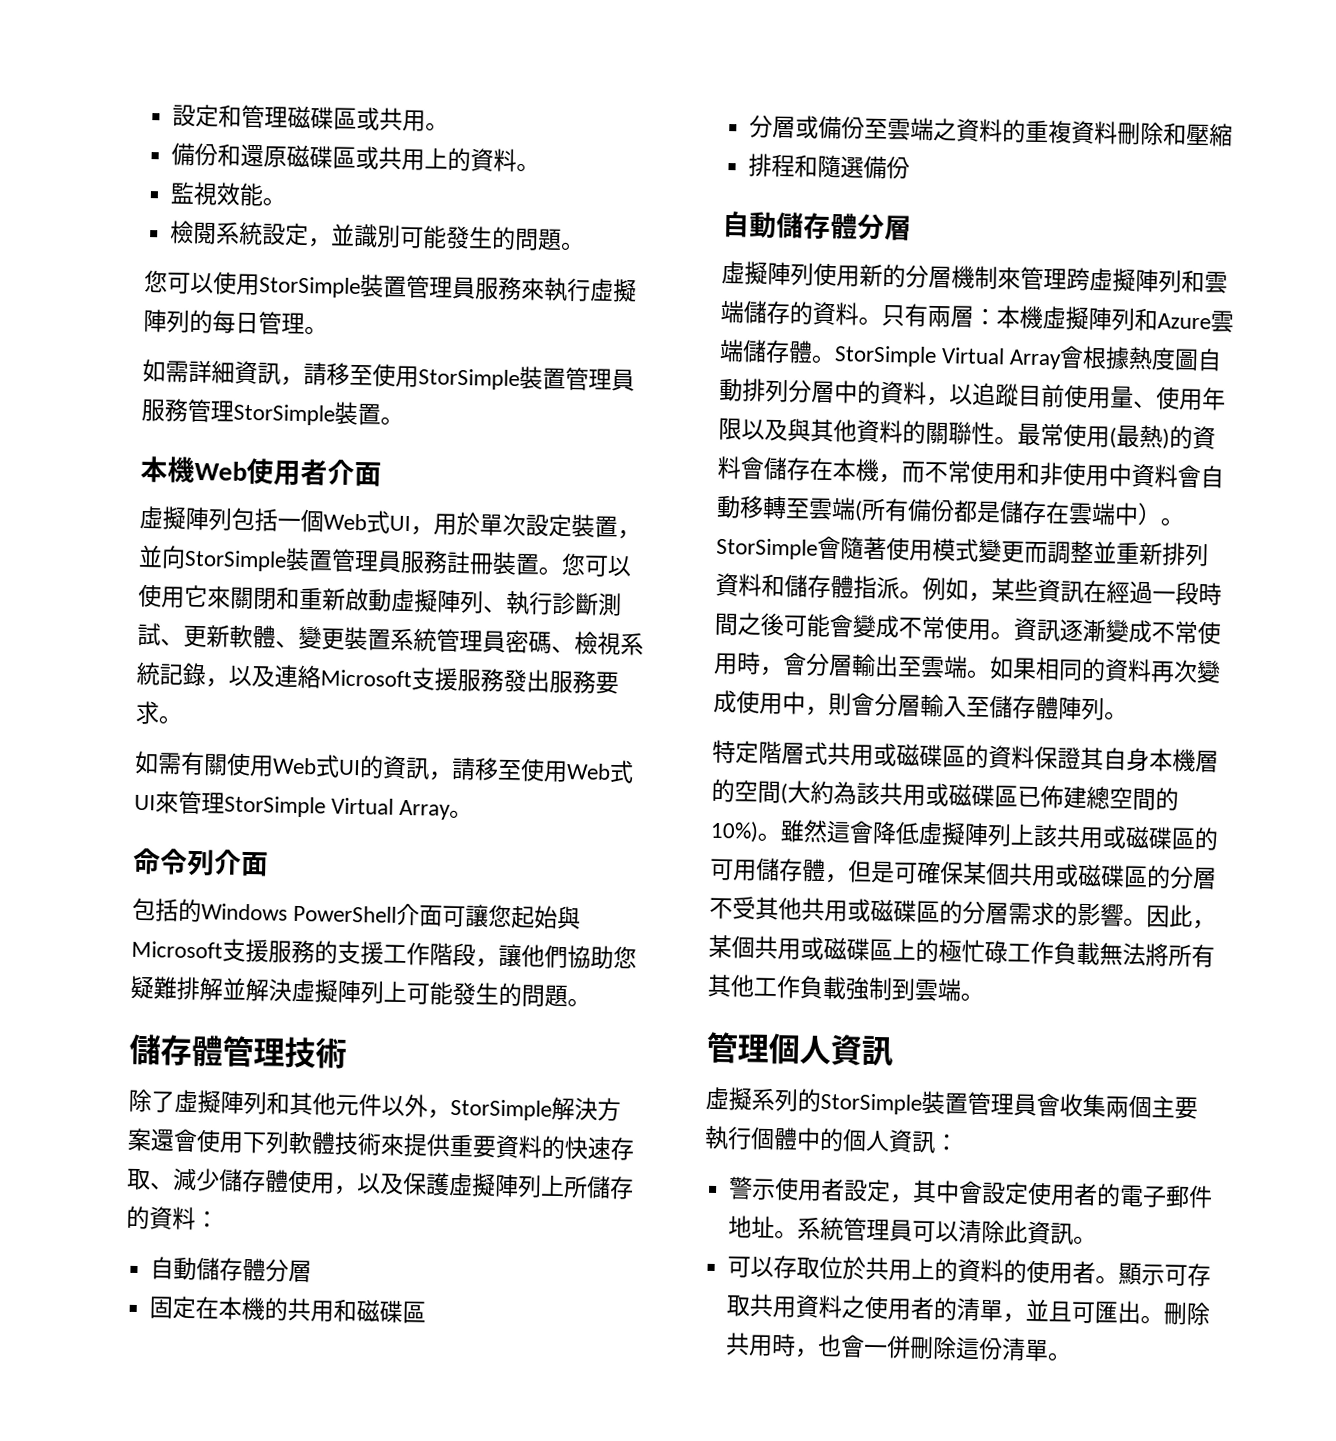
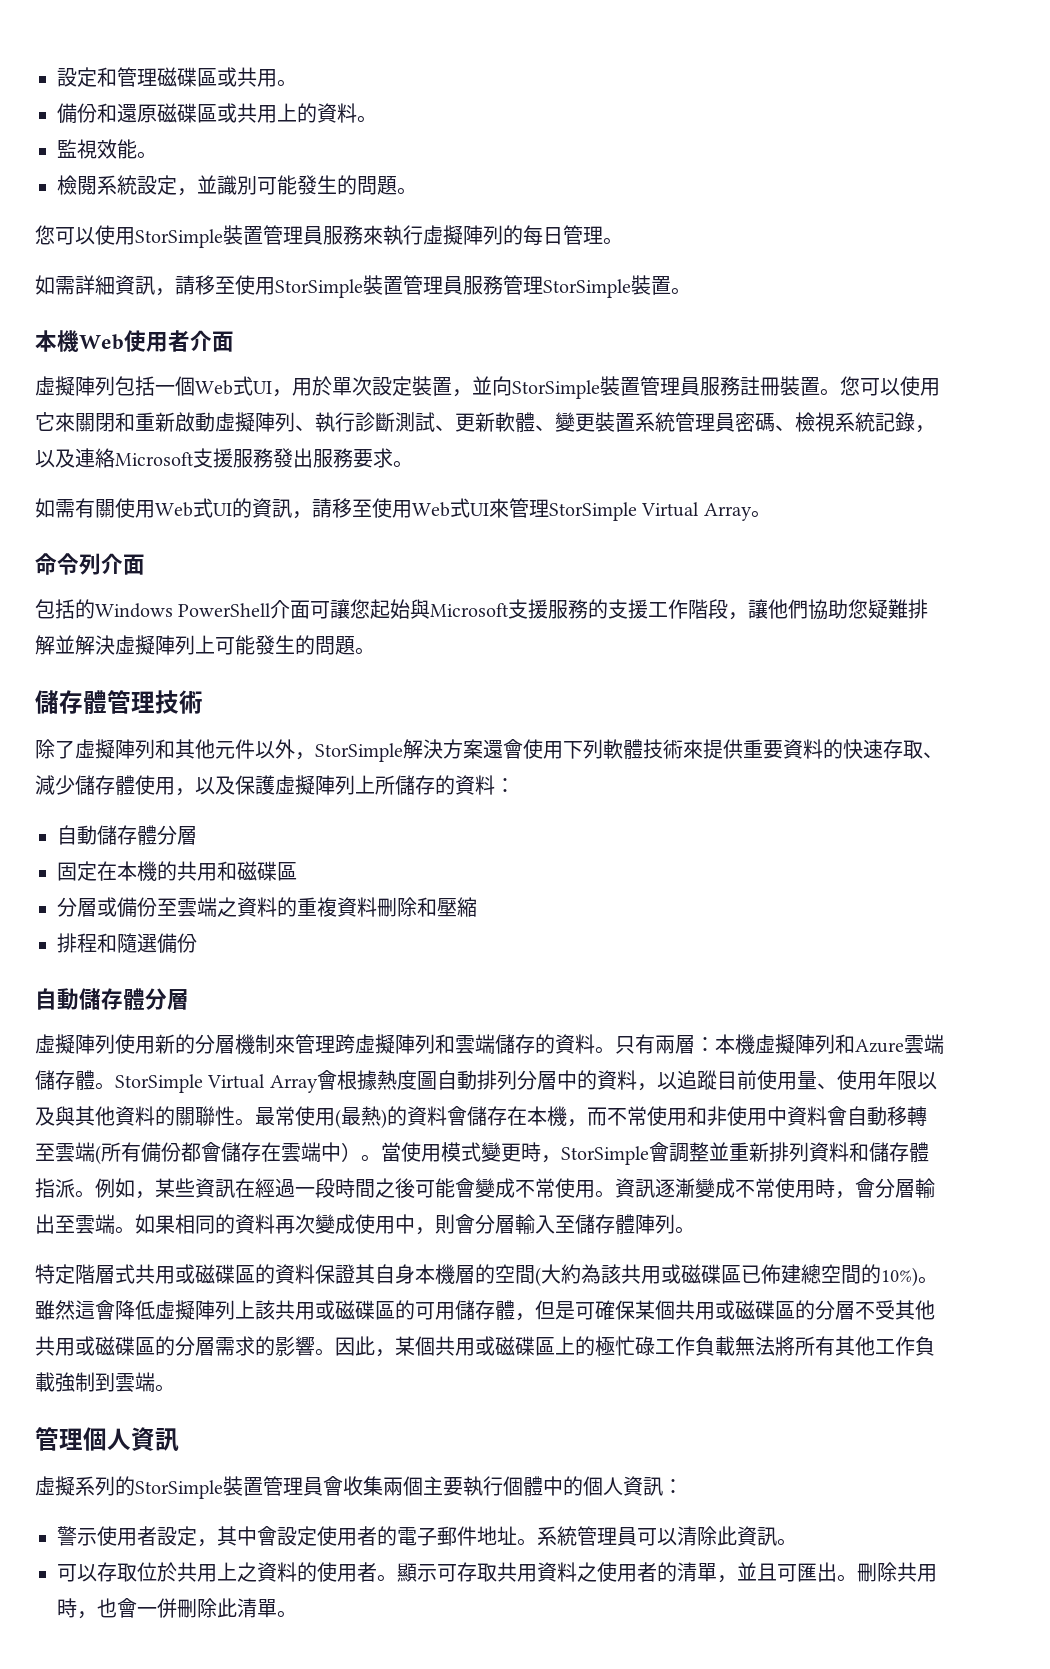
[976,500,1001,524] 是 -> [201,1142,221,1162] 會
[716,535,887,561] StorSimple會隨著 -> [381,1142,401,1162] 當
[1024,541,1048,564] 而 -> [521,1142,669,1165] 時，StorSimple會
[934,1258,959,1282] 的 -> [237,1562,257,1582] 之
[955,1336,1004,1361] 這份 -> [217,1598,237,1618] 此

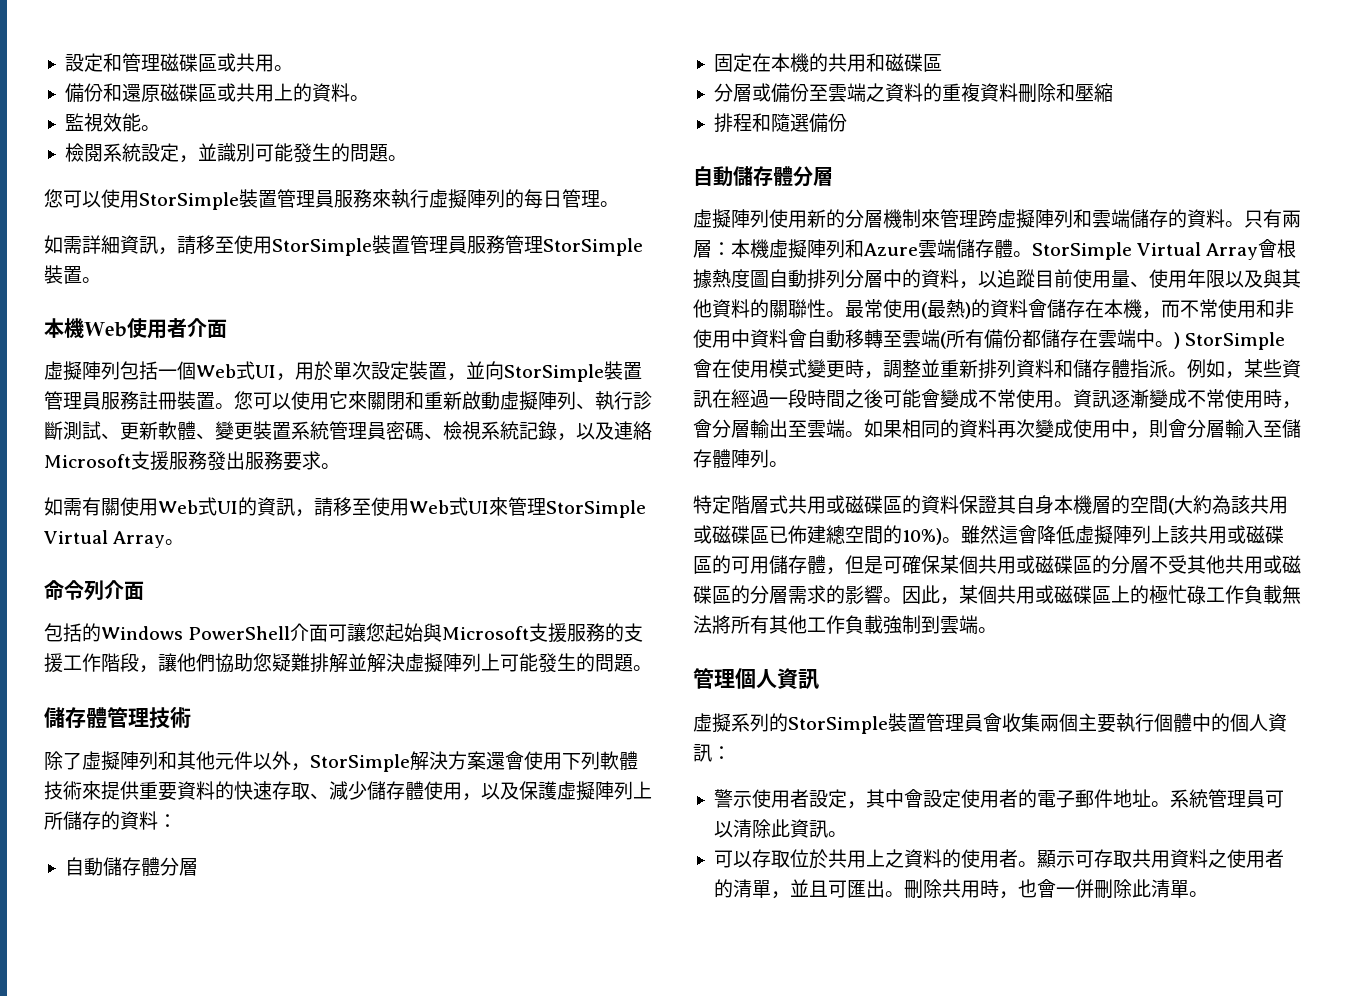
[201,1142,221,1162] 會 -> (1041, 338) none
[341,1142,401,1162] ）。當 -> [1155,332,1286,350] [693,359,731,378] 。) StorSimple會在
[561,1142,669,1165] StorSimple會 -> (883, 375) none

